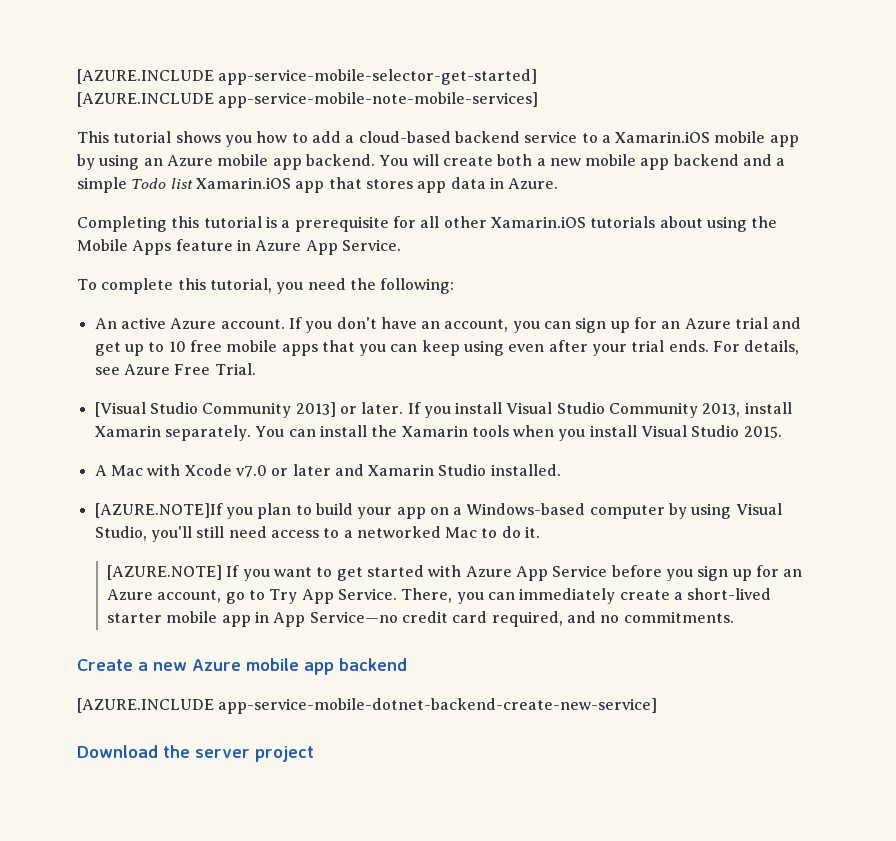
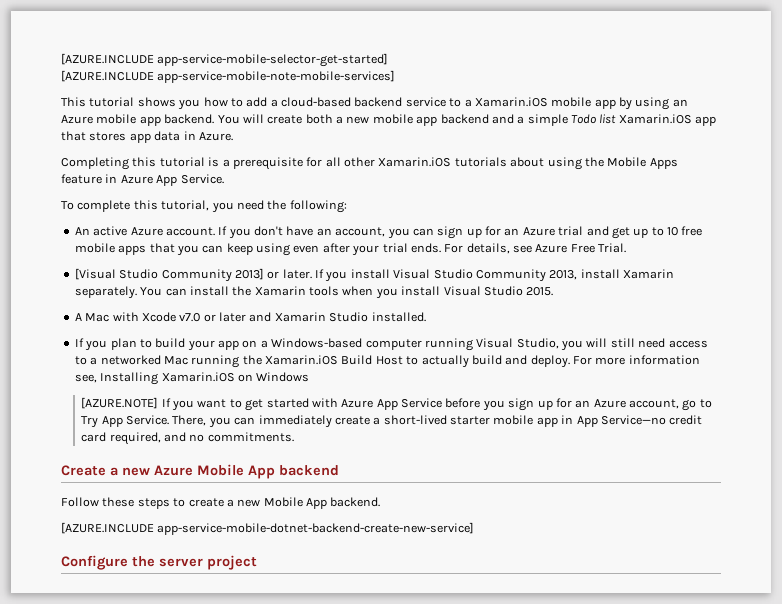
[94,503,223,518] [AZURE.NOTE]If -> [74,338,84,347] If
[669,503,782,519] [94,526,192,542] by using Visual Studio, you'll -> [424,338,608,351] running Visual Studio, you will
[481,526,541,538] to do it. -> [191,355,700,368] [74,372,310,385] running the Xamarin.iOS Build Host to actually build and deploy. For more information see, Installing Xamarin.iOS on Windows
[246,658,407,675] mobile app backend -> [197,464,339,479] [61,497,381,509] Mobile App backend // Follow these steps to create a new Mobile App backend.
[77,745,158,758] Download -> [61,555,128,570] Configure

